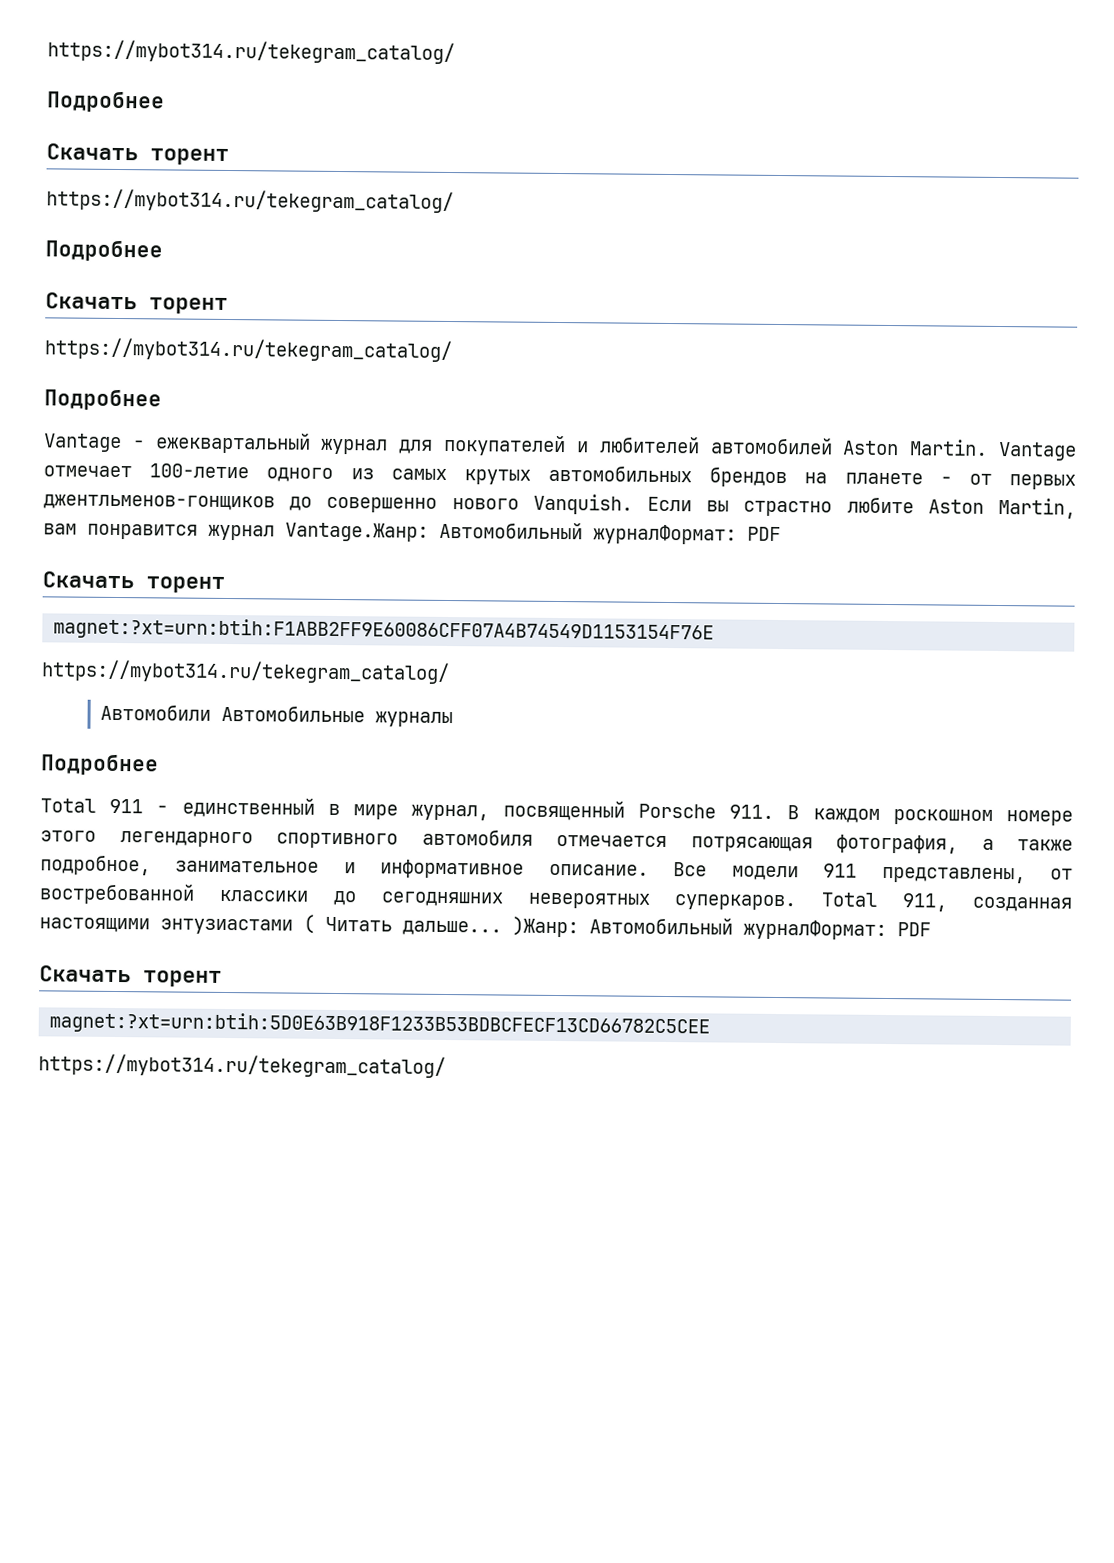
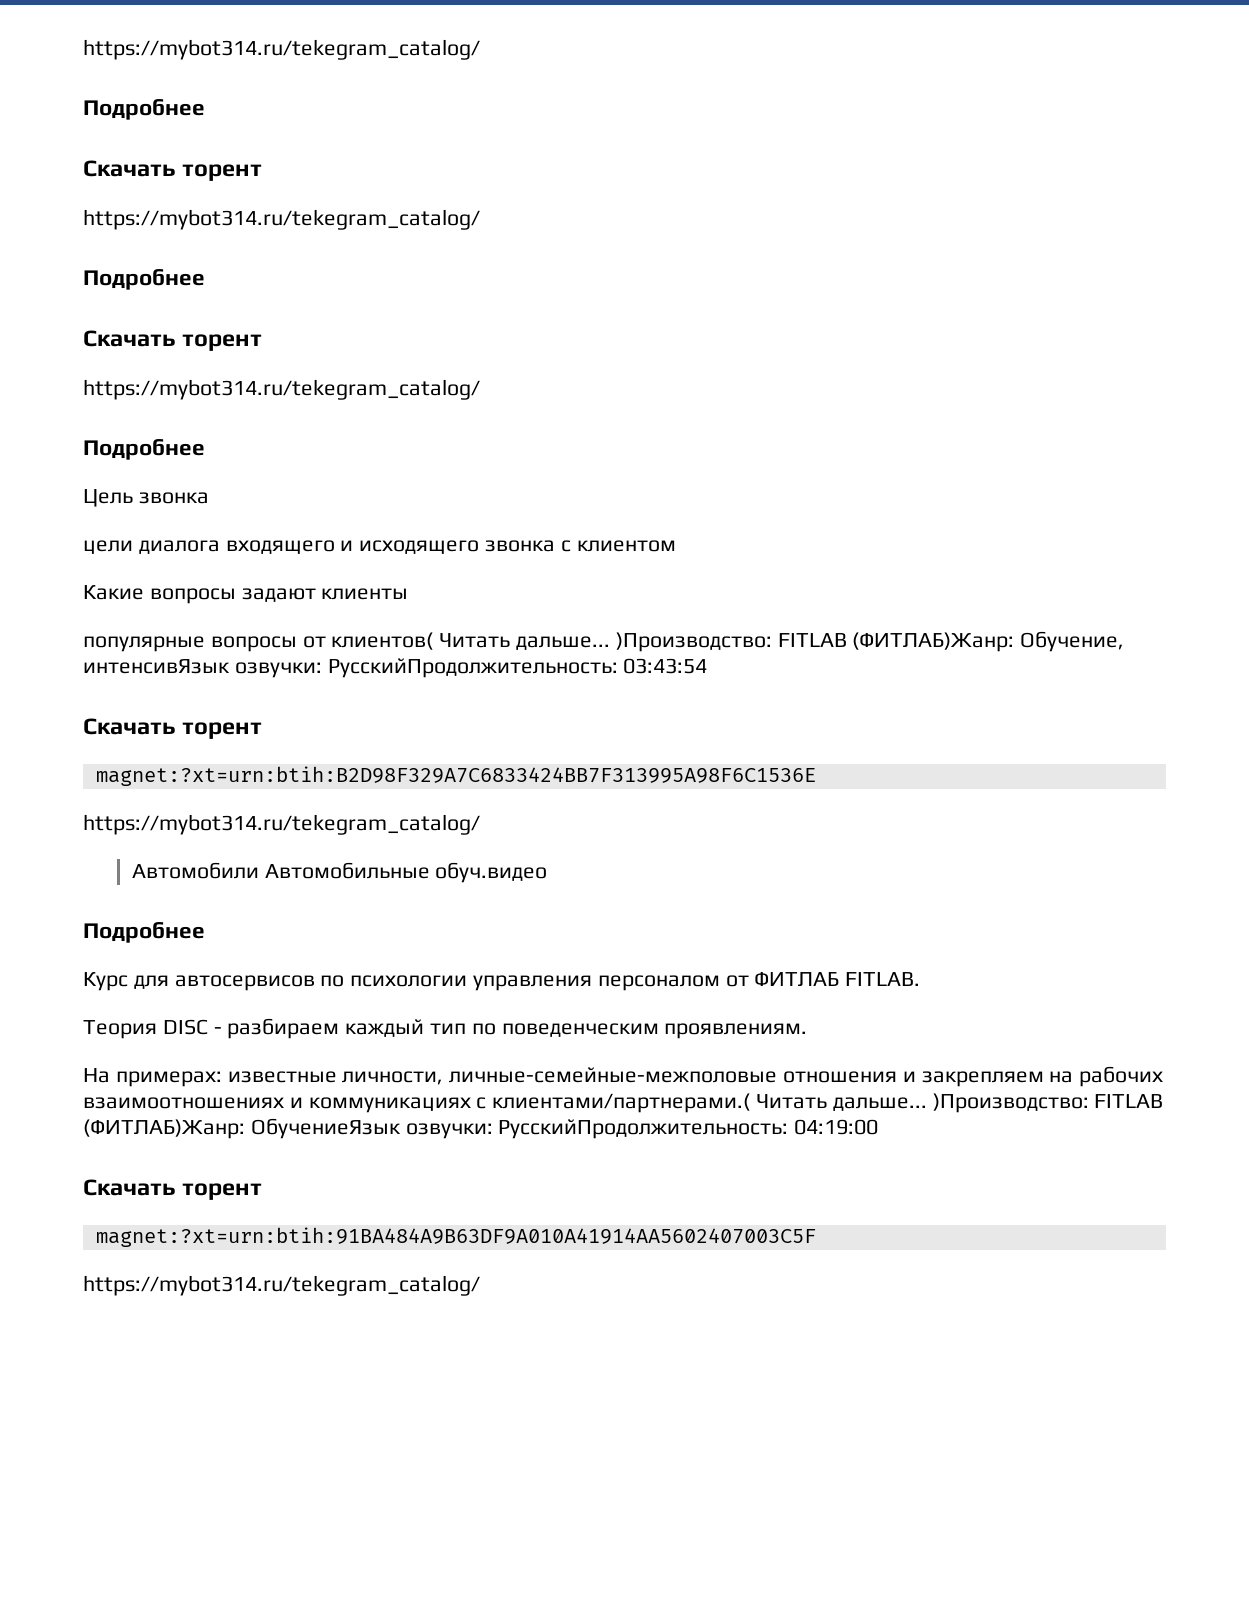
[43,432,1078,461] [43,463,1076,490] [43,493,1077,519] [43,521,781,545] [42,571,225,593] [53,617,715,644] Vantage - ежеквартальный журнал для покупателей и любителей автомобилей Aston Martin. Vantage отмечает 100-летие одного из самых крутых автомобильных брендов на планете - от первых джентльменов-гонщиков до совершенно нового Vanquish. Если вы страстно любите Aston Martin, вам понравится журнал Vantage.Жанр: Автомобильный журналФормат: PDF // Скачать торент // magnet:?xt=urn:btih:F1ABB2FF9E60086CFF07A4B74549D1153154F76E -> [83,489,209,507] [83,540,676,554] [83,585,409,604] [83,631,1125,652] [83,658,708,678] [83,718,263,739] [95,766,816,786] Цель звонка // цели диалога входящего и исходящего звонка с клиентом // Какие вопросы задают клиенты // популярные вопросы от клиентов( Читать дальше... )Производство: FITLAB (ФИТЛАБ)Жанр: Обучение, интенсивЯзык озвучки: РусскийПродолжительность: 03:43:54 // Скачать торент // magnet:?xt=urn:btih:B2D98F329A7C6833424BB7F313995A98F6C1536E
[375,711,454,728] [41,753,159,776] [40,797,1074,826] [40,829,1073,854] [40,855,1073,884] [39,883,1072,912] [39,914,931,940] [39,965,222,987] [49,1011,711,1038] журналы // Подробнее // Total 911 - единственный в мире журнал, посвященный Porsche 911. В каждом роскошном номере этого легендарного спортивного автомобиля отмечается потрясающая фотография, а также подробное, занимательное и информативное описание. Все модели 911 представлены, от востребованной классики до сегодняшних невероятных суперкаров. Total 911, созданная настоящими энтузиастами ( Читать дальше... )Жанр: Автомобильный журналФормат: PDF // Скачать торент // magnet:?xt=urn:btih:5D0E63B918F1233B53BDBCFECF13CD66782C5CEE -> [435,862,548,883] [83,922,205,943] [83,972,921,991] [83,1018,808,1039] [83,1066,1164,1087] [83,1093,1164,1113] [83,1118,879,1139] [83,1179,263,1200] [95,1227,816,1247] обуч.видео // Подробнее // Курс для автосервисов по психологии управления персоналом от ФИТЛАБ FITLAB. // Теория DISC - разбираем каждый тип по поведенческим проявлениям. // На примерах: известные личности, личные-семейные-межполовые отношения и закрепляем на рабочих взаимоотношениях и коммуникациях с клиентами/партнерами.( Читать дальше... )Производство: FITLAB (ФИТЛАБ)Жанр: ОбучениеЯзык озвучки: РусскийПродолжительность: 04:19:00 // Скачать торент // magnet:?xt=urn:btih:91BA484A9B63DF9A010A41914AA5602407003C5F

